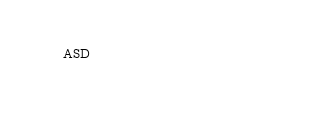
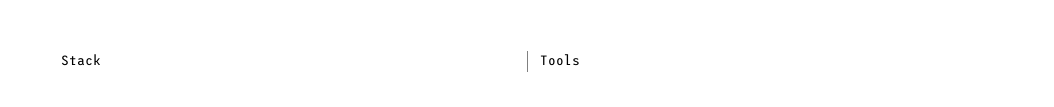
[63,49,90,58] ASD -> [61,54,101,66] [540,54,580,66] Stack // Tools

